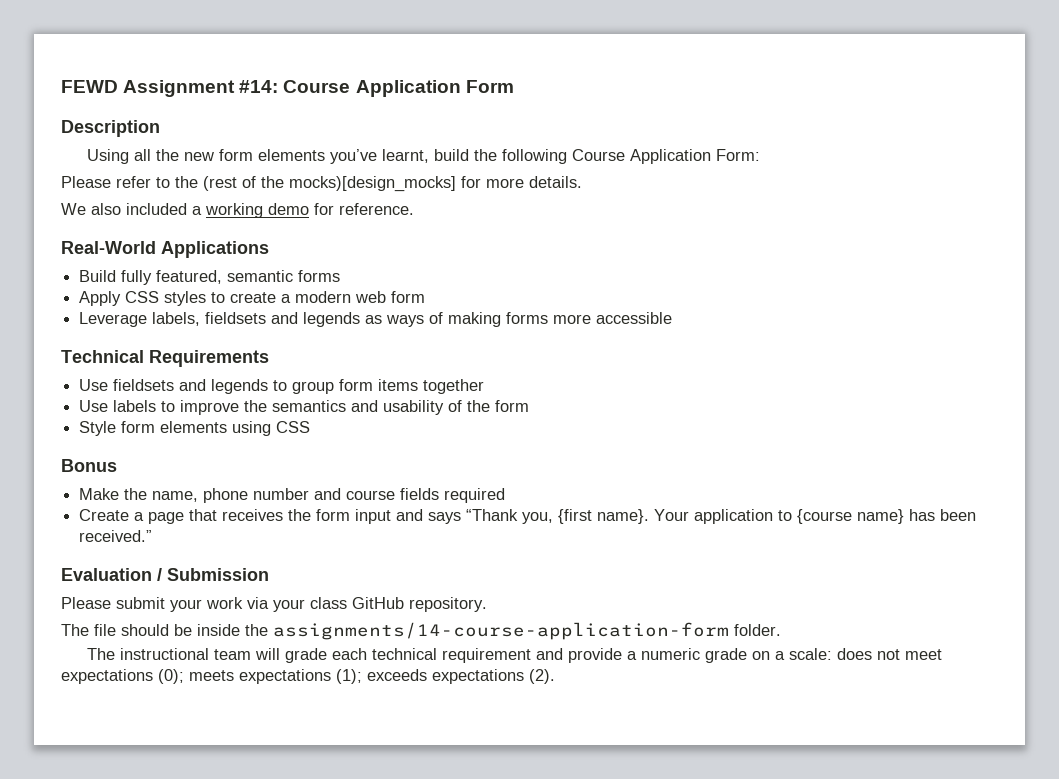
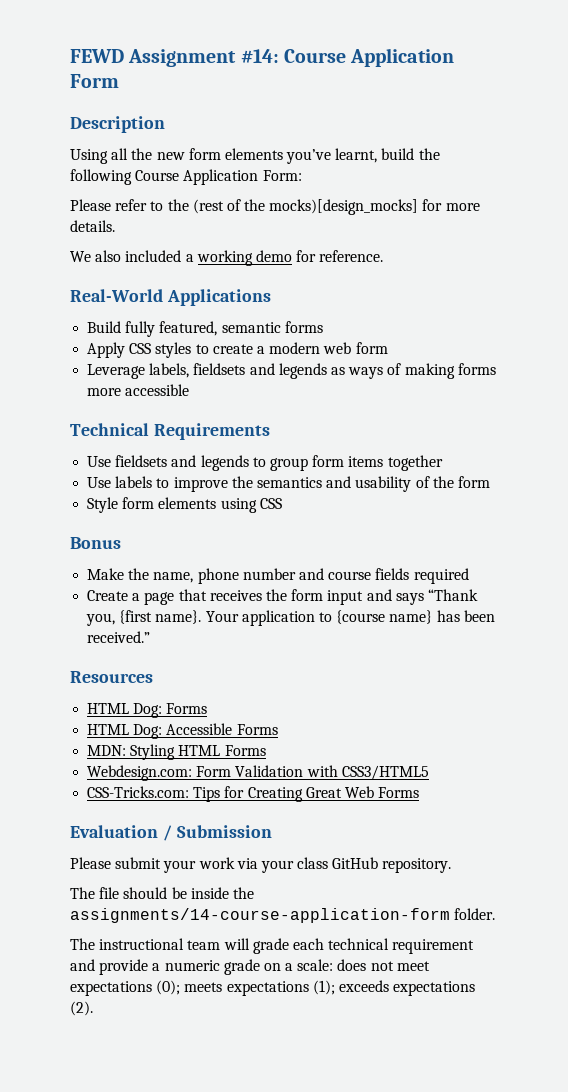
(153, 536) none -> [70,671,153,683] [87,703,208,718] [87,723,278,739] [87,744,266,760] [87,765,429,781] [87,786,420,802] // Resources // HTML Dog: Forms // HTML Dog: Accessible Forms // MDN: Styling HTML Forms // Webdesign.com: Form Validation with CSS3/HTML5 // CSS-Tricks.com: Tips for Creating Great Web Forms

